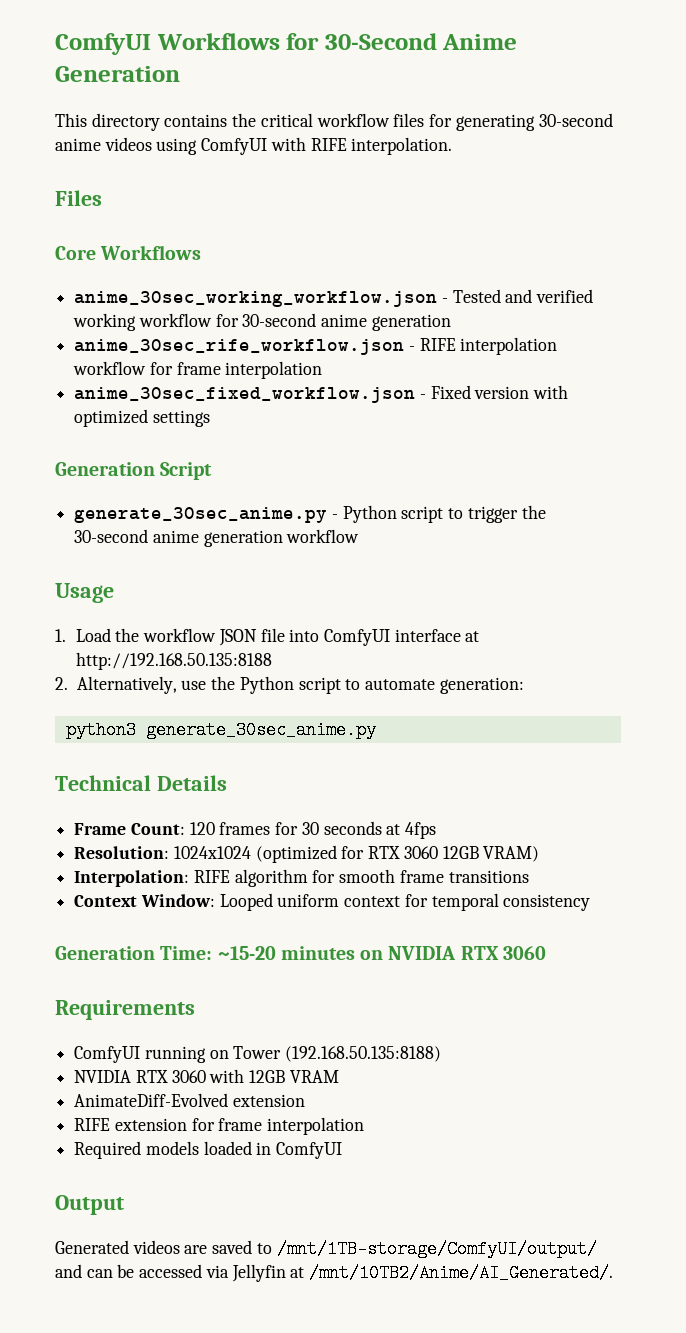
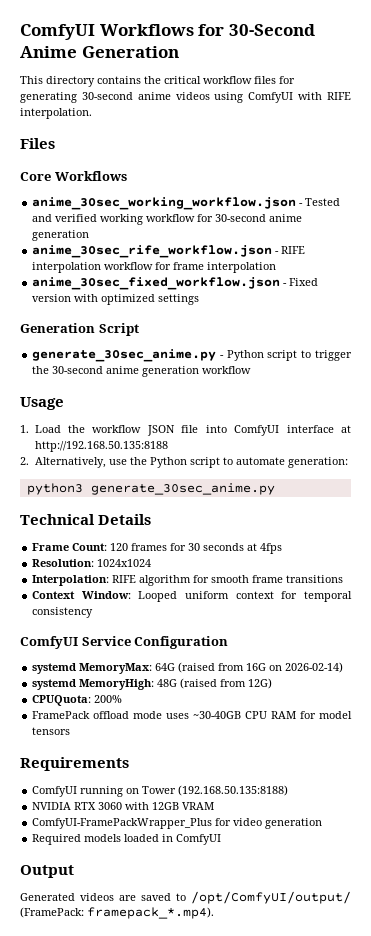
[255,845,540,863] (optimized for RTX 3060 12GB VRAM) -> (152, 563) none
[55,946,546,960] Generation Time: ~15-20 minutes on NVIDIA RTX 3060 -> [20,636,229,649] [32,662,344,674] [32,678,273,690] [32,695,123,706] [32,711,353,719] [32,727,71,735] ComfyUI Service Configuration // systemd MemoryMax: 64G (raised from 16G on 2026-02-14) // systemd MemoryHigh: 48G (raised from 12G) // CPUQuota: 200% // FramePack offload mode uses ~30-40GB CPU RAM for model tensors
[74,1093,305,1107] [74,1117,365,1135] AnimateDiff-Evolved extension // RIFE extension for frame interpolation -> [32,818,323,829] ComfyUI-FramePackWrapper_Plus for video generation
[276,1240,597,1258] [55,1264,614,1282] /mnt/1TB-storage/ComfyUI/output/ and can be accessed via Jellyfin at /mnt/10TB2/Anime/AI_Generated/. -> [191,891,351,904] [20,907,214,919] /opt/ComfyUI/output/ (FramePack: framepack_*.mp4).

